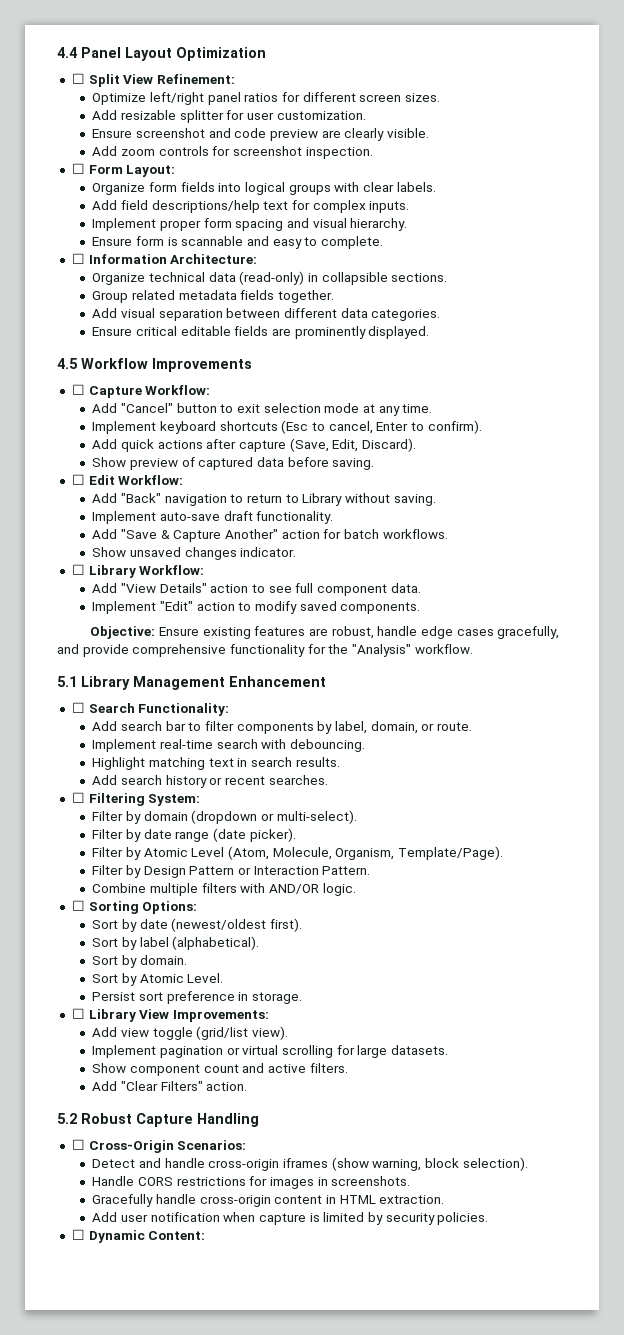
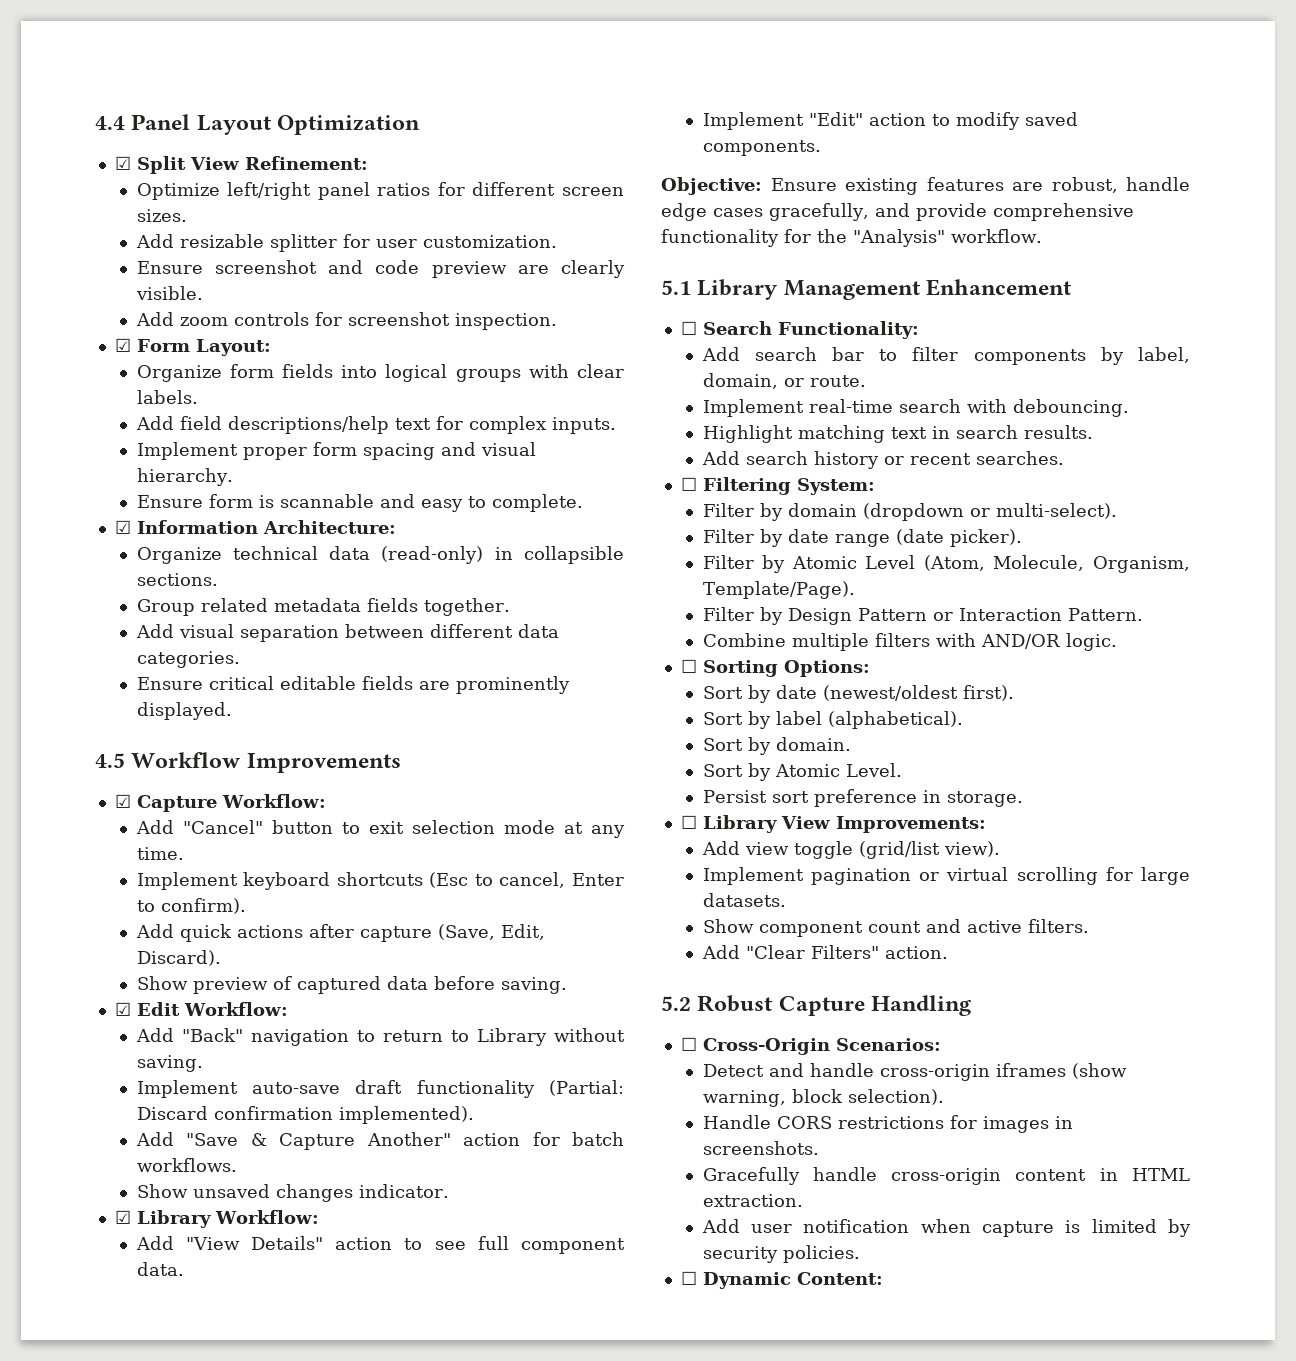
[71,73,85,84] ☐ -> [114,156,131,170] ☑
[71,163,85,174] ☐ -> [114,338,131,352] ☑
[71,253,85,264] ☐ -> [114,520,131,534] ☑
[71,384,85,395] ☐ -> [114,794,131,808] ☑
[71,474,85,485] ☐ -> [114,1002,131,1016] ☑
[256,511,334,524] functionality. -> [416,1080,625,1098] [136,1106,474,1124] functionality (Partial: Discard confirmation implemented).
[71,564,85,575] ☐ -> [114,1210,131,1224] ☑

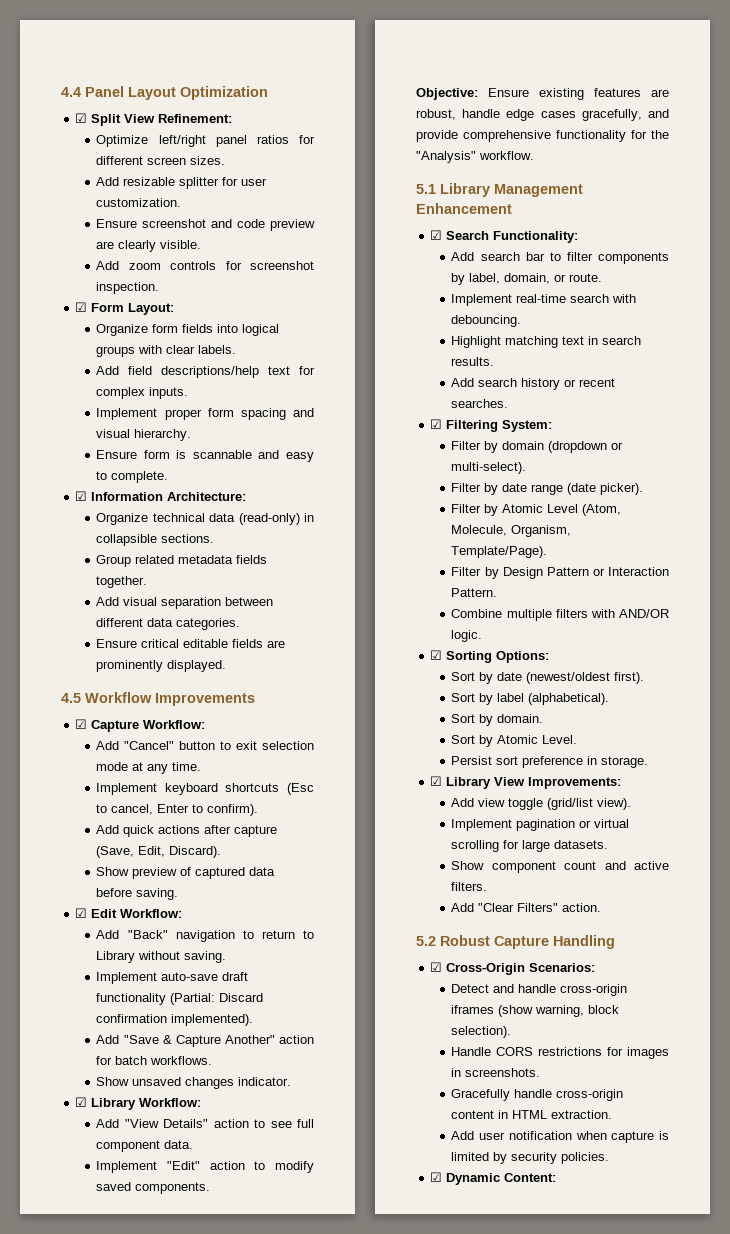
[680,321,697,335] ☐ -> [430,230,443,240] ☑
[680,477,697,491] ☐ -> [430,419,443,429] ☑
[680,659,697,673] ☐ -> [430,650,443,660] ☑
[680,815,697,829] ☐ -> [430,776,443,786] ☑
[680,1037,697,1051] ☐ -> [430,962,443,972] ☑
[680,1271,697,1285] ☐ -> [430,1172,443,1182] ☑

